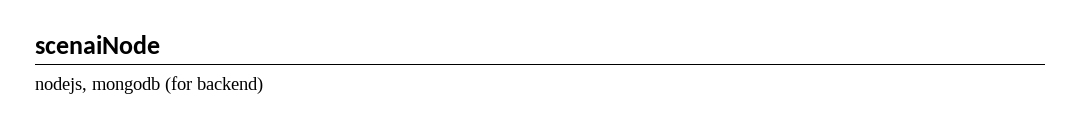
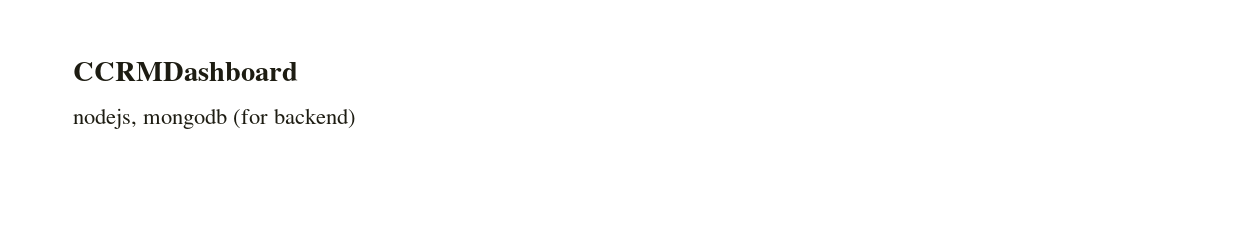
[35,35,160,54] scenaiNode -> [73,62,298,81] CCRMDashboard

